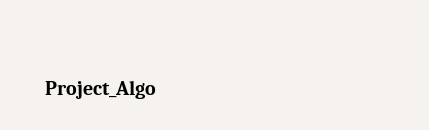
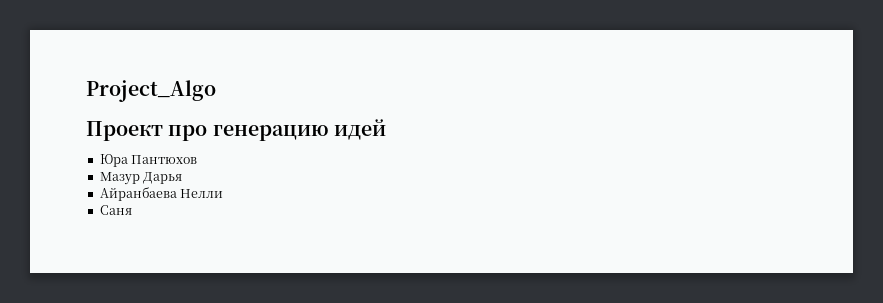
(156, 89) none -> [86,119,386,141] [99,154,198,167] [99,172,183,185] [99,187,224,201] [99,205,132,215] // Проект про генерацию идей // Юра Пантюхов // Мазур Дарья // Айранбаева Нелли // Саня

